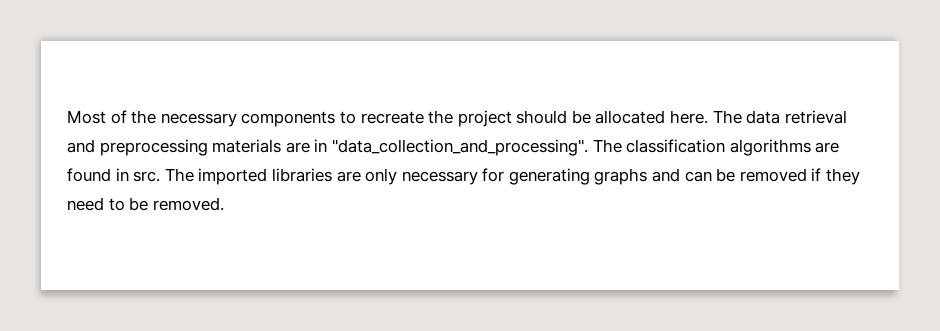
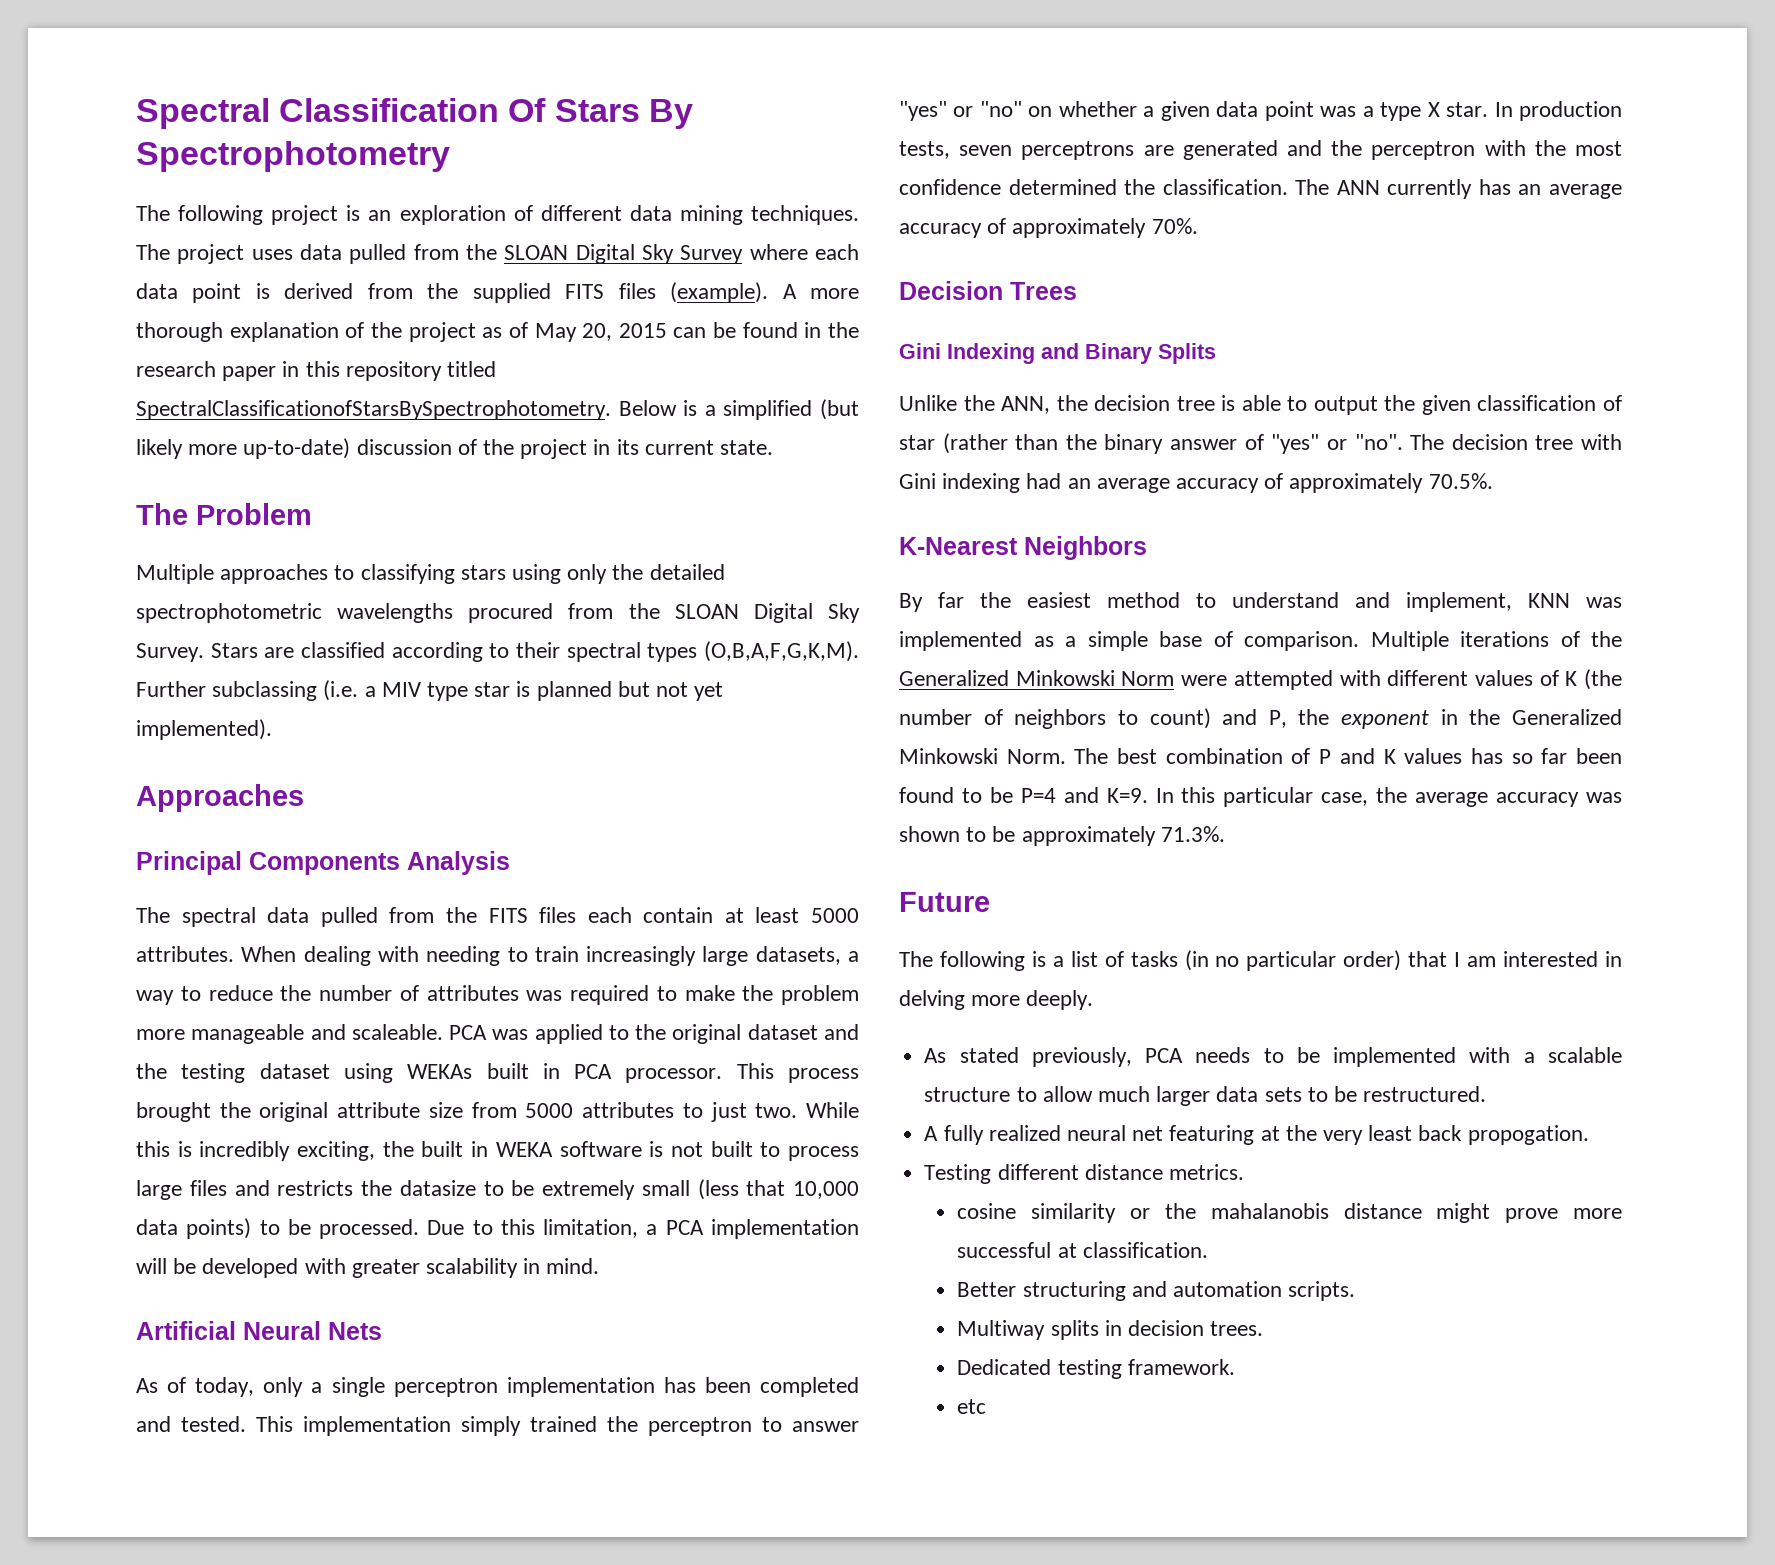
[67,110,847,127] [67,139,840,156] [67,168,861,185] [67,197,224,211] Most of the necessary components to recreate the project should be allocated here. The data retrieval and preprocessing materials are in "data_collection_and_processing". The classification algorithms are found in src. The imported libraries are only necessary for generating graphs and can be removed if they need to be removed. -> [136,98,693,129] [136,141,450,172] [136,205,860,225] [136,244,859,264] [136,282,859,303] [136,322,859,342] [136,361,497,381] [136,399,860,420] [136,438,774,459] [136,503,312,525] [136,564,725,584] [136,603,860,623] [136,641,859,662] [136,680,724,701] [136,719,272,740] [136,784,304,812] [136,851,510,875] [136,907,860,927] [136,946,859,966] [136,985,859,1005] [136,1024,859,1044] [136,1063,859,1083] [136,1102,860,1122] [136,1141,860,1161] [136,1179,859,1200] [136,1218,859,1239] [136,1258,600,1278] [136,1321,382,1340] [136,1377,860,1397] [136,1416,859,1436] [899,101,1623,121] [899,140,1622,160] [899,179,1622,199] [899,218,1198,238] [899,281,1077,300] [899,343,1216,364] [899,395,1622,415] [899,433,1623,454] [899,473,1493,493] [899,536,1147,560] [899,592,1622,612] [899,631,1622,651] [899,669,1622,690] [899,708,1622,729] [899,748,1622,764] [899,787,1622,807] [899,826,1225,846] [899,892,990,912] [899,950,1622,971] [899,990,1094,1010] [924,1047,1622,1067] [924,1086,1487,1106] [924,1125,1589,1145] [924,1164,1244,1184] [957,1203,1622,1223] [957,1242,1208,1258] [957,1281,1356,1301] [957,1320,1264,1340] [957,1359,1235,1379] [957,1399,987,1414] Spectral Classification Of Stars By Spectrophotometry // The following project is an exploration of different data mining techniques. The project uses data pulled from the SLOAN Digital Sky Survey where each data point is derived from the supplied FITS files (example). A more thorough explanation of the project as of May 20, 2015 can be found in the research paper in this repository titled SpectralClassificationofStarsBySpectrophotometry. Below is a simplified (but likely more up-to-date) discussion of the project in its current state. // The Problem // Multiple approaches to classifying stars using only the detailed spectrophotometric wavelengths procured from the SLOAN Digital Sky Survey. Stars are classified according to their spectral types (O,B,A,F,G,K,M). Further subclassing (i.e. a MIV type star is planned but not yet implemented). // Approaches // Principal Components Analysis // The spectral data pulled from the FITS files each contain at least 5000 attributes. When dealing with needing to train increasingly large datasets, a way to reduce the number of attributes was required to make the problem more manageable and scaleable. PCA was applied to the original dataset and the testing dataset using WEKAs built in PCA processor. This process brought the original attribute size from 5000 attributes to just two. While this is incredibly exciting, the built in WEKA software is not built to process large files and restricts the datasize to be extremely small (less that 10,000 data points) to be processed. Due to this limitation, a PCA implementation will be developed with greater scalability in mind. // Artificial Neural Nets // As of today, only a single perceptron implementation has been completed and tested. This implementation simply trained the perceptron to answer "yes" or "no" on whether a given data point was a type X star. In production tests, seven perceptrons are generated and the perceptron with the most confidence determined the classification. The ANN currently has an average accuracy of approximately 70%. // Decision Trees // Gini Indexing and Binary Splits // Unlike the ANN, the decision tree is able to output the given classification of star (rather than the binary answer of "yes" or "no". The decision tree with Gini indexing had an average accuracy of approximately 70.5%. // K-Nearest Neighbors // By far the easiest method to understand and implement, KNN was implemented as a simple base of comparison. Multiple iterations of the Generalized Minkowski Norm were attempted with different values of K (the number of neighbors to count) and P, the exponent in the Generalized Minkowski Norm. The best combination of P and K values has so far been found to be P=4 and K=9. In this particular case, the average accuracy was shown to be approximately 71.3%. // Future // The following is a list of tasks (in no particular order) that I am interested in delving more deeply. // As stated previously, PCA needs to be implemented with a scalable structure to allow much larger data sets to be restructured. // A fully realized neural net featuring at the very least back propogation. // Testing different distance metrics. // cosine similarity or the mahalanobis distance might prove more successful at classification. // Better structuring and automation scripts. // Multiway splits in decision trees. // Dedicated testing framework. // etc

